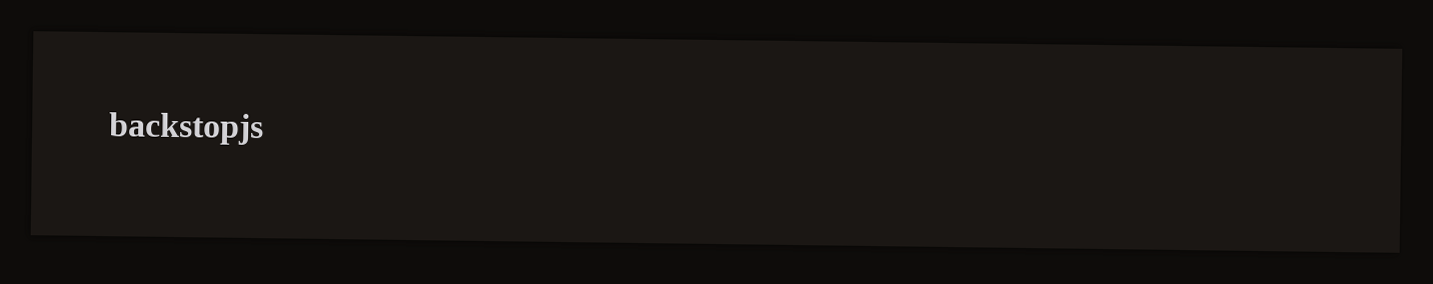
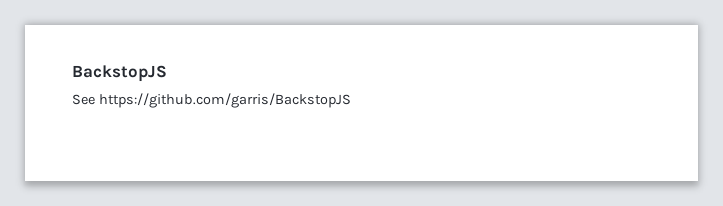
[108,112,264,146] backstopjs -> [72,65,167,82] [72,93,351,108] BackstopJS // See https://github.com/garris/BackstopJS

